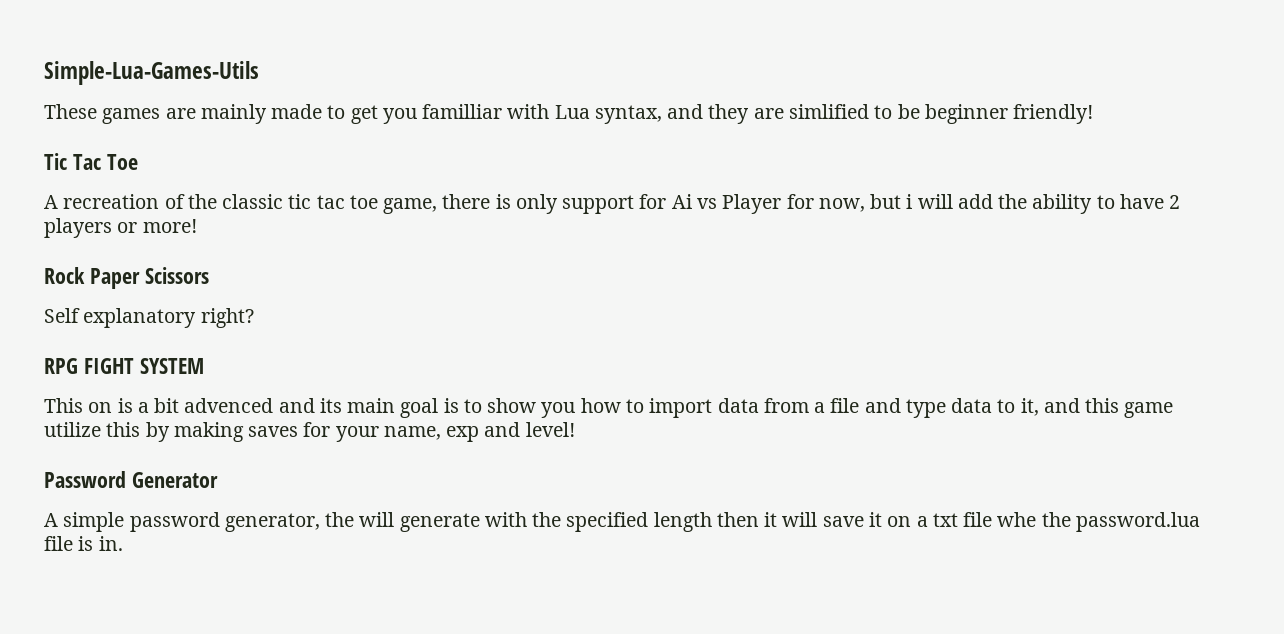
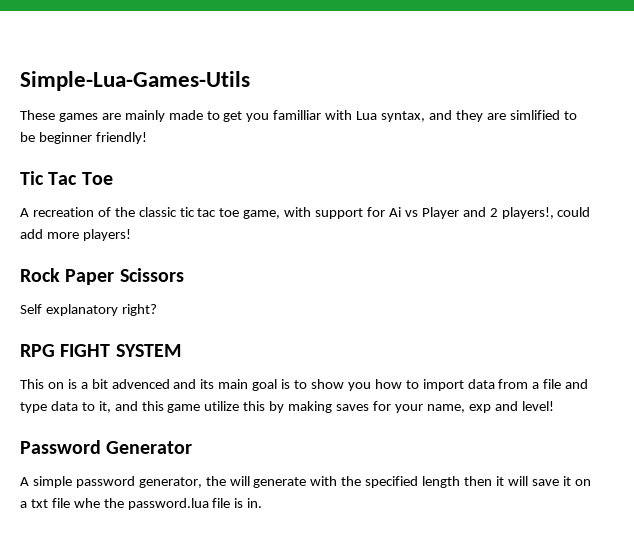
[442,194,558,214] there is only -> [284,207,312,217] with
[786,194,1181,214] [44,218,197,238] for now, but i will add the ability to have 2 players or more! -> [462,207,591,219] [20,229,131,241] and 2 players!, could add more players!

